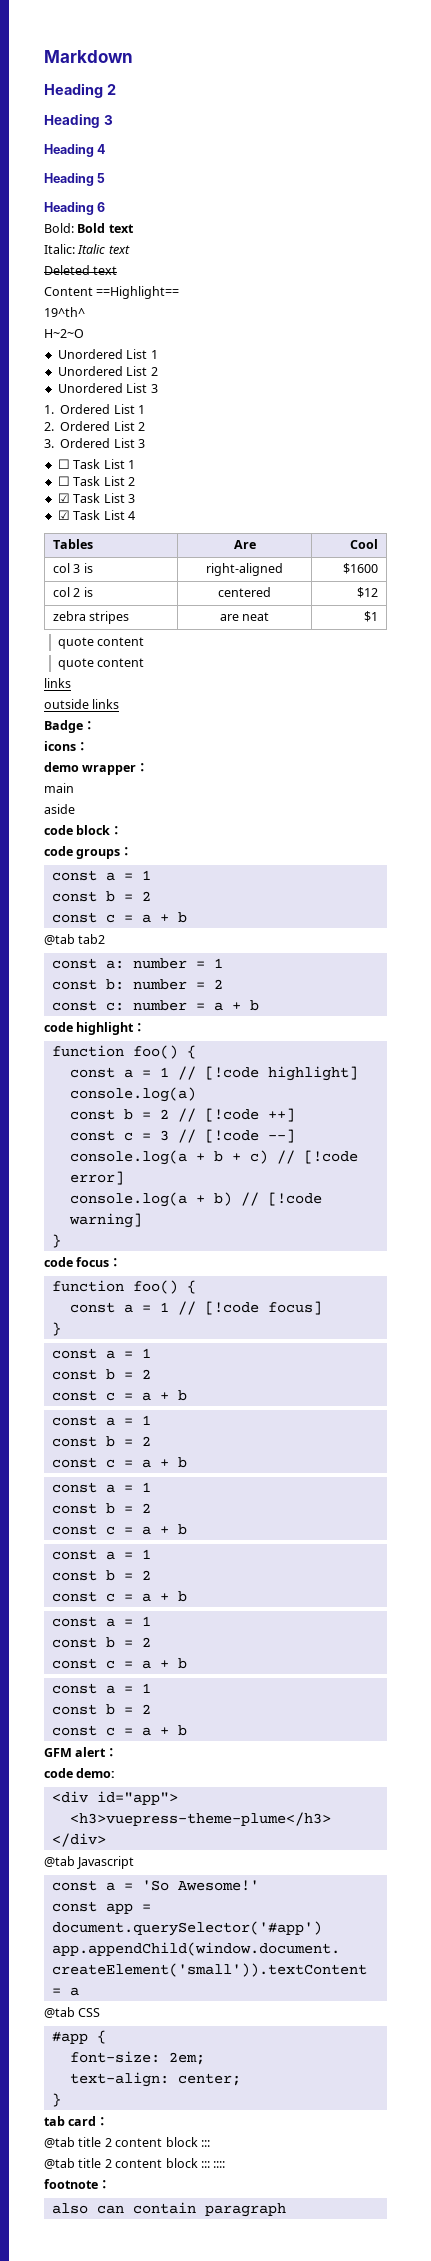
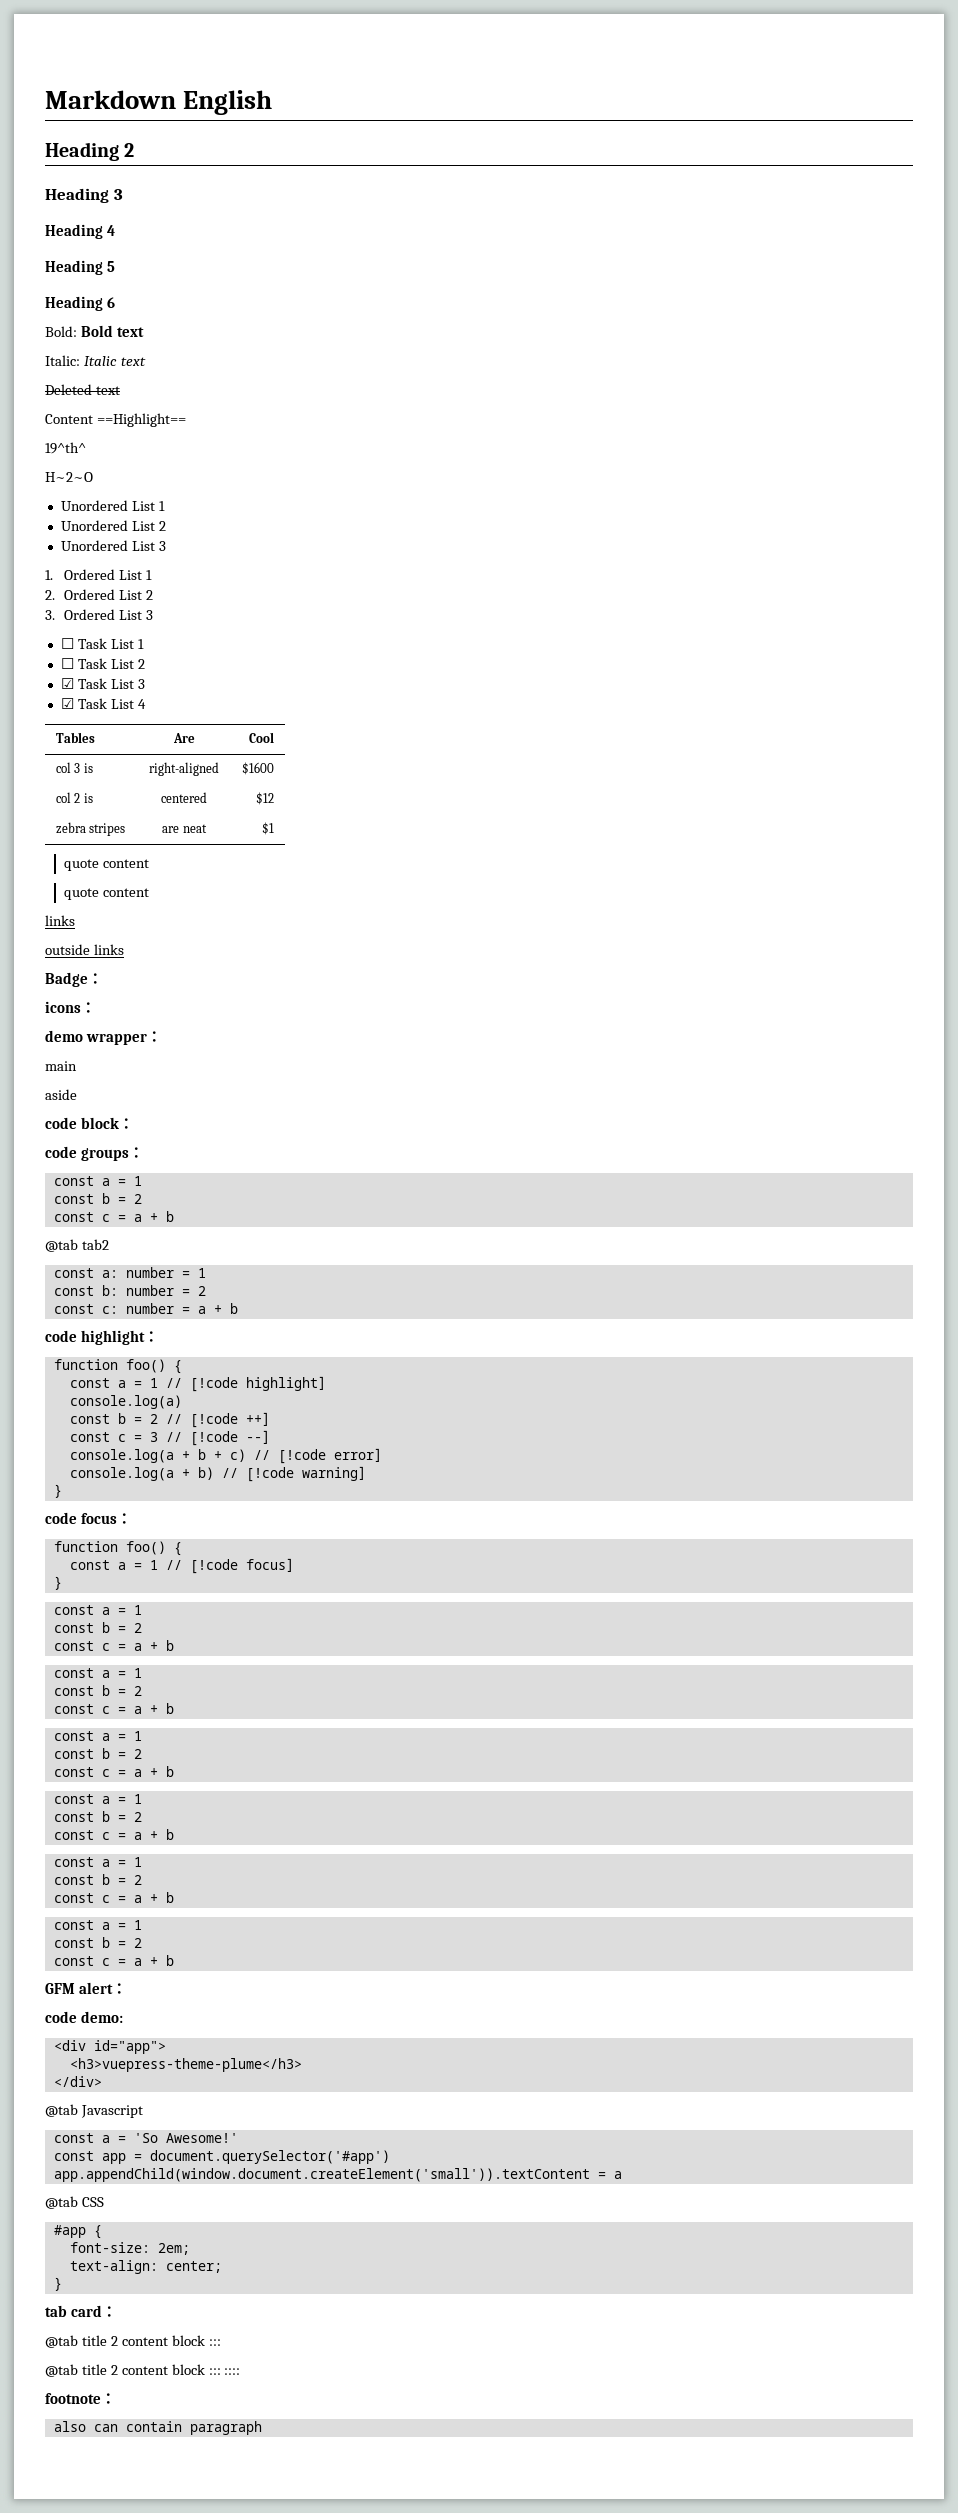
(133, 56) none -> [183,90,273,115] English

